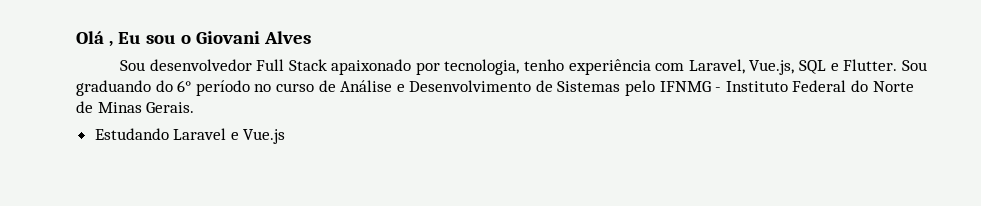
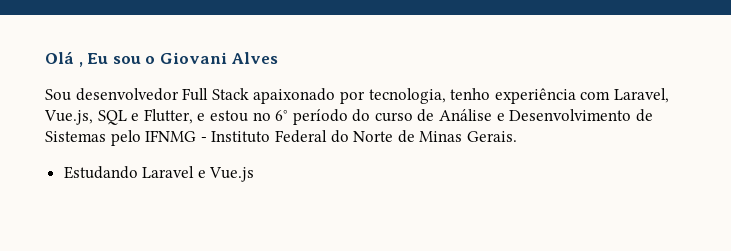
[843,59,927,71] [76,80,173,96] Flutter. Sou graduando do -> [143,109,271,124] Flutter, e estou no
[254,84,272,92] no -> [352,109,371,122] do

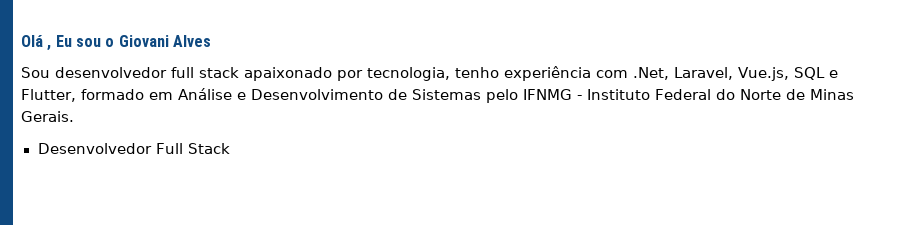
[182,88,249,101] Full Stack -> [171,67,239,78] full stack
(611, 95) none -> [633,67,669,80] .Net,
[197,109,435,125] e estou no 6° período do curso de -> [81,89,173,100] formado em
[63,166,255,182] Estudando Laravel e Vue.js -> [37,143,230,154] Desenvolvedor Full Stack

